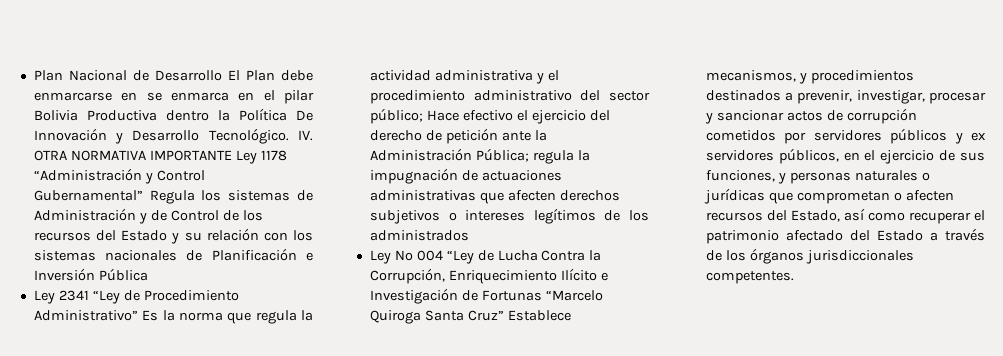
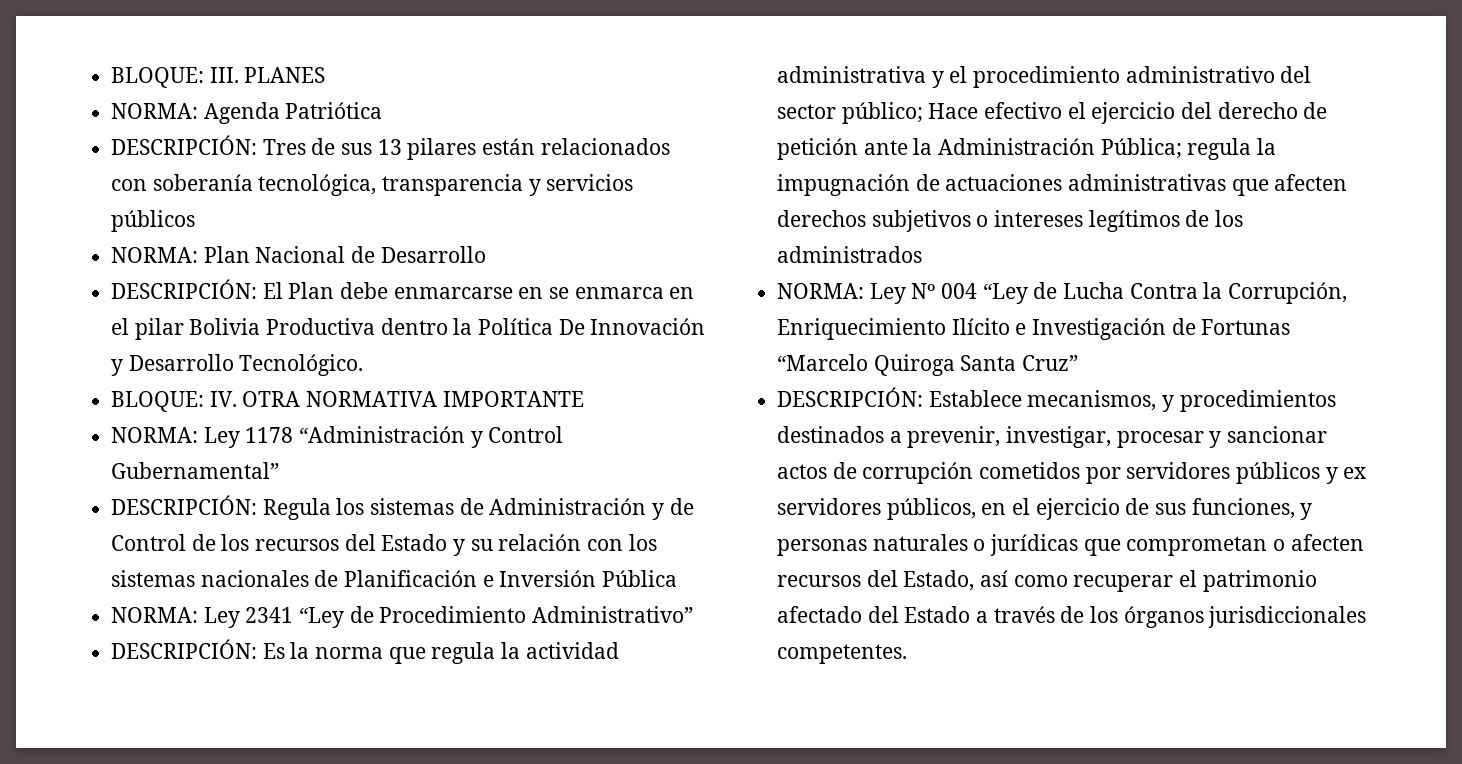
(33, 75) none -> [111,67,326,88] [111,102,383,124] [111,135,670,160] [111,174,634,196] [111,210,196,232] [111,247,199,263] BLOQUE: III. PLANES // NORMA: Agenda Patriótica // DESCRIPCIÓN: Tres de sus 13 pilares están relacionados con soberanía tecnológica, transparencia y servicios públicos // NORMA:
(222, 75) none -> [111,279,258,299] // DESCRIPCIÓN:
(289, 136) none -> [111,391,205,412] // BLOQUE:
(232, 155) none -> [111,427,199,443] // NORMA:
(143, 195) none -> [111,495,258,515] // DESCRIPCIÓN:
(148, 274) none -> [111,607,199,623] NORMA:
(138, 315) none -> [111,639,258,659] // DESCRIPCIÓN:
(469, 235) none -> [777,283,865,299] NORMA:
(504, 315) none -> [777,387,924,407] // DESCRIPCIÓN:

